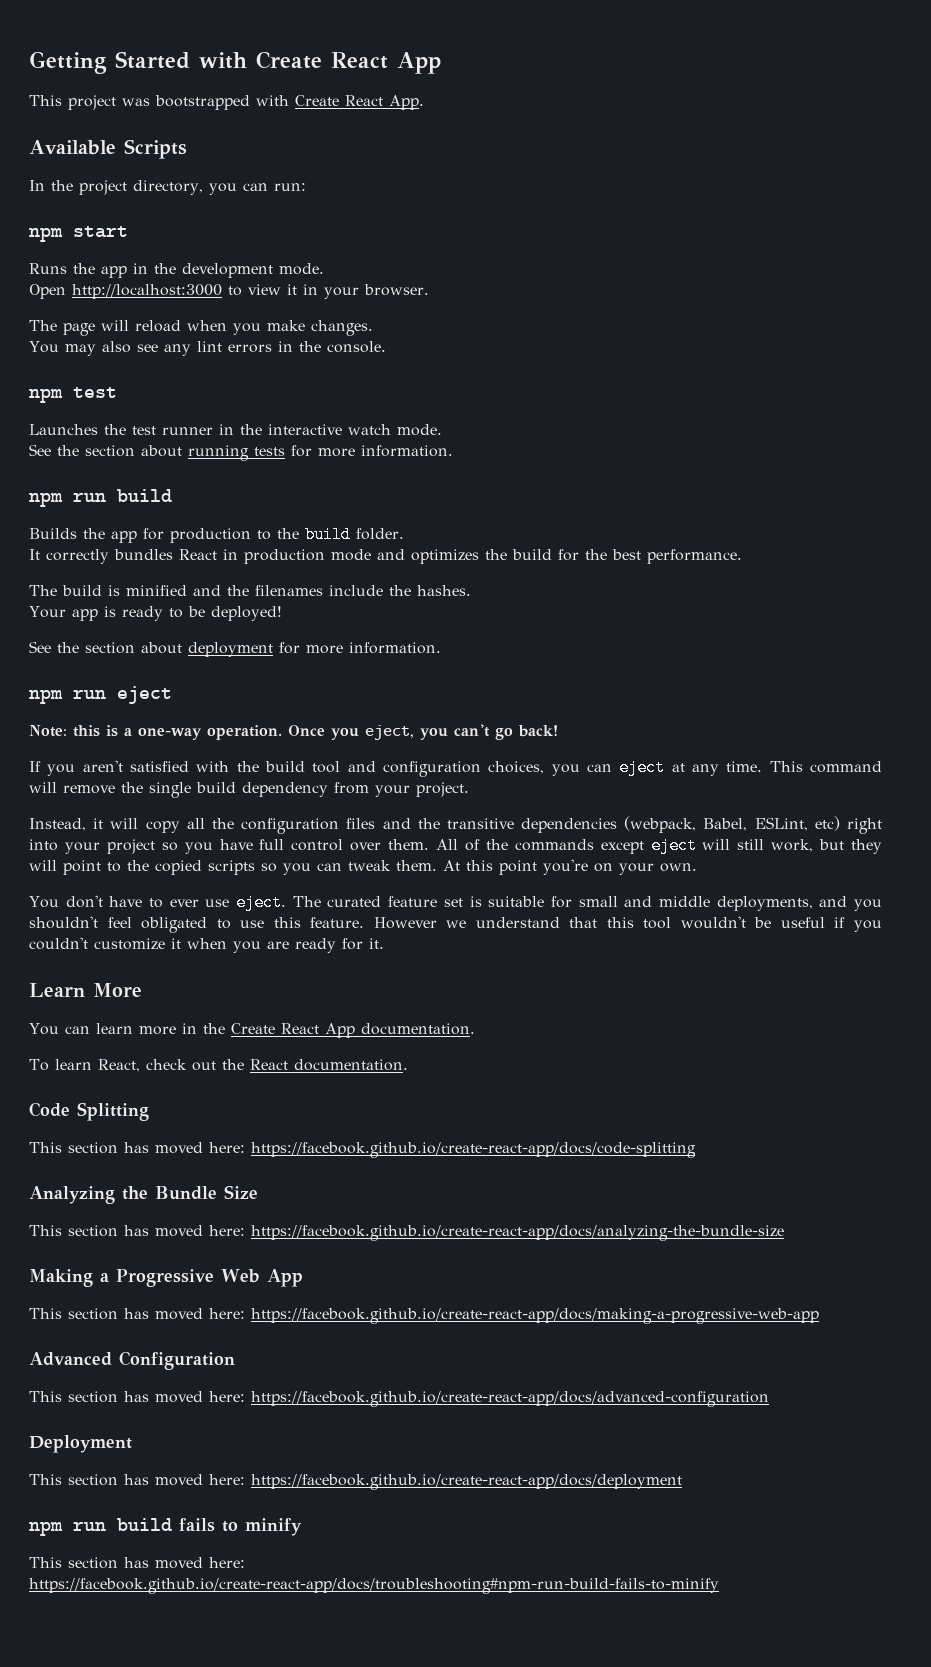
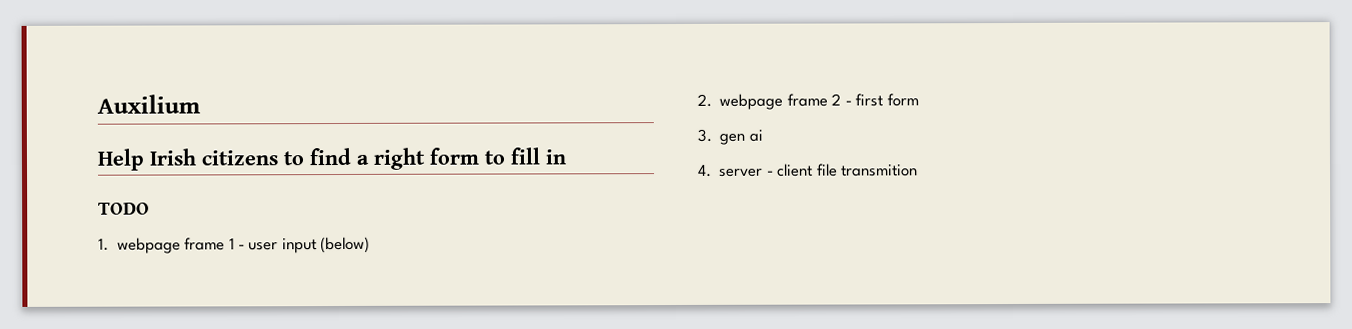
[29,51,441,74] [29,95,424,110] [29,139,187,159] [29,180,306,195] [29,226,128,242] [29,263,324,278] [29,284,429,299] [29,320,373,336] [29,341,386,356] [29,387,117,403] [29,424,442,436] [29,444,453,461] [29,489,172,507] [29,526,404,543] [29,549,742,564] [29,585,471,596] [29,606,282,621] [29,641,441,657] [29,686,172,704] [29,724,558,740] [29,759,883,777] [29,782,469,798] [29,816,882,834] [29,837,882,854] [29,859,697,875] [29,894,883,911] [29,916,882,933] [29,937,384,953] [29,983,142,997] [29,1023,475,1038] [29,1059,408,1072] [29,1102,149,1121] [29,1142,696,1158] [29,1185,258,1204] [29,1225,784,1241] [29,1269,303,1287] [29,1308,819,1324] [29,1351,235,1370] [29,1391,769,1407] [29,1435,132,1453] [29,1474,682,1490] [29,1518,302,1536] [29,1557,245,1569] [29,1578,719,1594] Getting Started with Create React App // This project was bootstrapped with Create React App. // Available Scripts // In the project directory, you can run: // npm start // Runs the app in the development mode. // Open http://localhost:3000 to view it in your browser. // The page will reload when you make changes. // You may also see any lint errors in the console. // npm test // Launches the test runner in the interactive watch mode. // See the section about running tests for more information. // npm run build // Builds the app for production to the build folder. // It correctly bundles React in production mode and optimizes the build for the best performance. // The build is minified and the filenames include the hashes. // Your app is ready to be deployed! // See the section about deployment for more information. // npm run eject // Note: this is a one-way operation. Once you eject, you can't go back! // If you aren't satisfied with the build tool and configuration choices, you can eject at any time. This command will remove the single build dependency from your project. // Instead, it will copy all the configuration files and the transitive dependencies (webpack, Babel, ESLint, etc) right into your project so you have full control over them. All of the commands except eject will still work, but they will point to the copied scripts so you can tweak them. At this point you're on your own. // You don't have to ever use eject. The curated feature set is suitable for small and middle deployments, and you shouldn't feel obligated to use this feature. However we understand that this tool wouldn't be useful if you couldn't customize it when you are ready for it. // Learn More // You can learn more in the Create React App documentation. // To learn React, check out the React documentation. // Code Splitting // This section has moved here: https://facebook.github.io/create-react-app/docs/code-splitting // Analyzing the Bundle Size // This section has moved here: https://facebook.github.io/create-react-app/docs/analyzing-the-bundle-size // Making a Progressive Web App // This section has moved here: https://facebook.github.io/create-react-app/docs/making-a-progressive-web-app // Advanced Configuration // This section has moved here: https://facebook.github.io/create-react-app/docs/advanced-configuration // Deployment // This section has moved here: https://facebook.github.io/create-react-app/docs/deployment // npm run build fails to minify // This section has moved here: https://facebook.github.io/create-react-app/docs/troubleshooting#npm-run-build-fails-to-minify -> [97,94,201,114] [97,147,566,171] [98,202,150,215] [98,236,371,254] [697,93,919,110] [697,128,763,145] [698,163,919,177] Auxilium // Help Irish citizens to find a right form to fill in // TODO // 1. webpage frame 1 - user input (below) // 2. webpage frame 2 - first form // 3. gen ai // 4. server - client file transmition

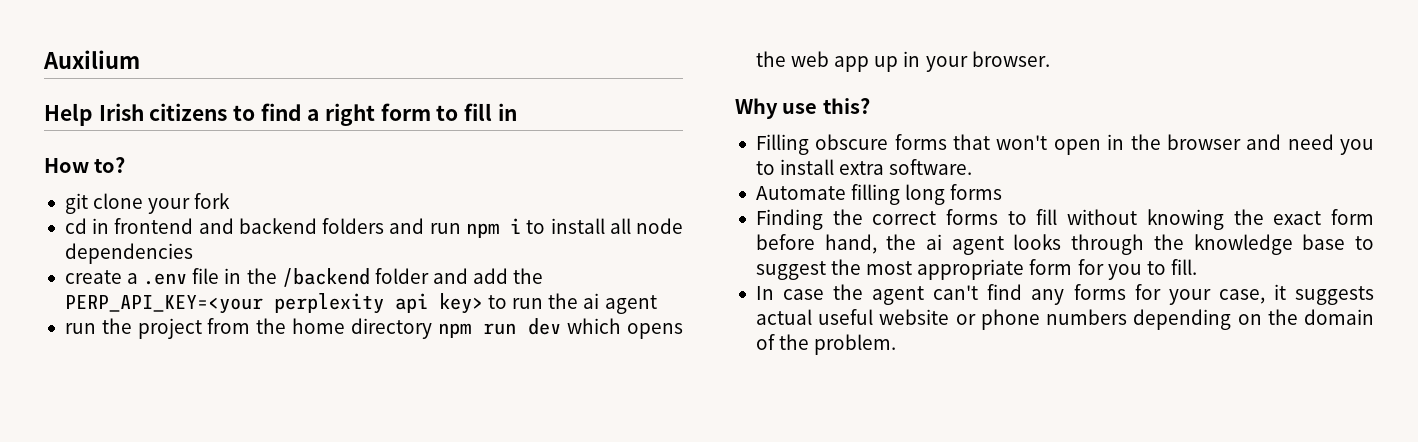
[98,202,150,215] [98,236,371,254] [697,93,919,110] [697,128,763,145] [698,163,919,177] TODO // 1. webpage frame 1 - user input (below) // 2. webpage frame 2 - first form // 3. gen ai // 4. server - client file transmition -> [44,157,126,173] [64,193,231,214] [64,218,683,238] [64,243,193,264] [64,268,544,287] [64,293,657,314] [64,318,684,339] [755,51,1050,72] [735,98,870,119] [755,134,1374,155] [755,159,973,175] [755,184,1003,205] [755,209,1375,230] [755,234,1375,255] [755,259,1197,280] [755,284,1374,305] [755,309,1374,330] [755,334,897,355] How to? // git clone your fork // cd in frontend and backend folders and run npm i to install all node dependencies // create a .env file in the /backend folder and add the PERP_API_KEY=<your perplexity api key> to run the ai agent // run the project from the home directory npm run dev which opens the web app up in your browser. // Why use this? // Filling obscure forms that won't open in the browser and need you to install extra software. // Automate filling long forms // Finding the correct forms to fill without knowing the exact form before hand, the ai agent looks through the knowledge base to suggest the most appropriate form for you to fill. // In case the agent can't find any forms for your case, it suggests actual useful website or phone numbers depending on the domain of the problem.

